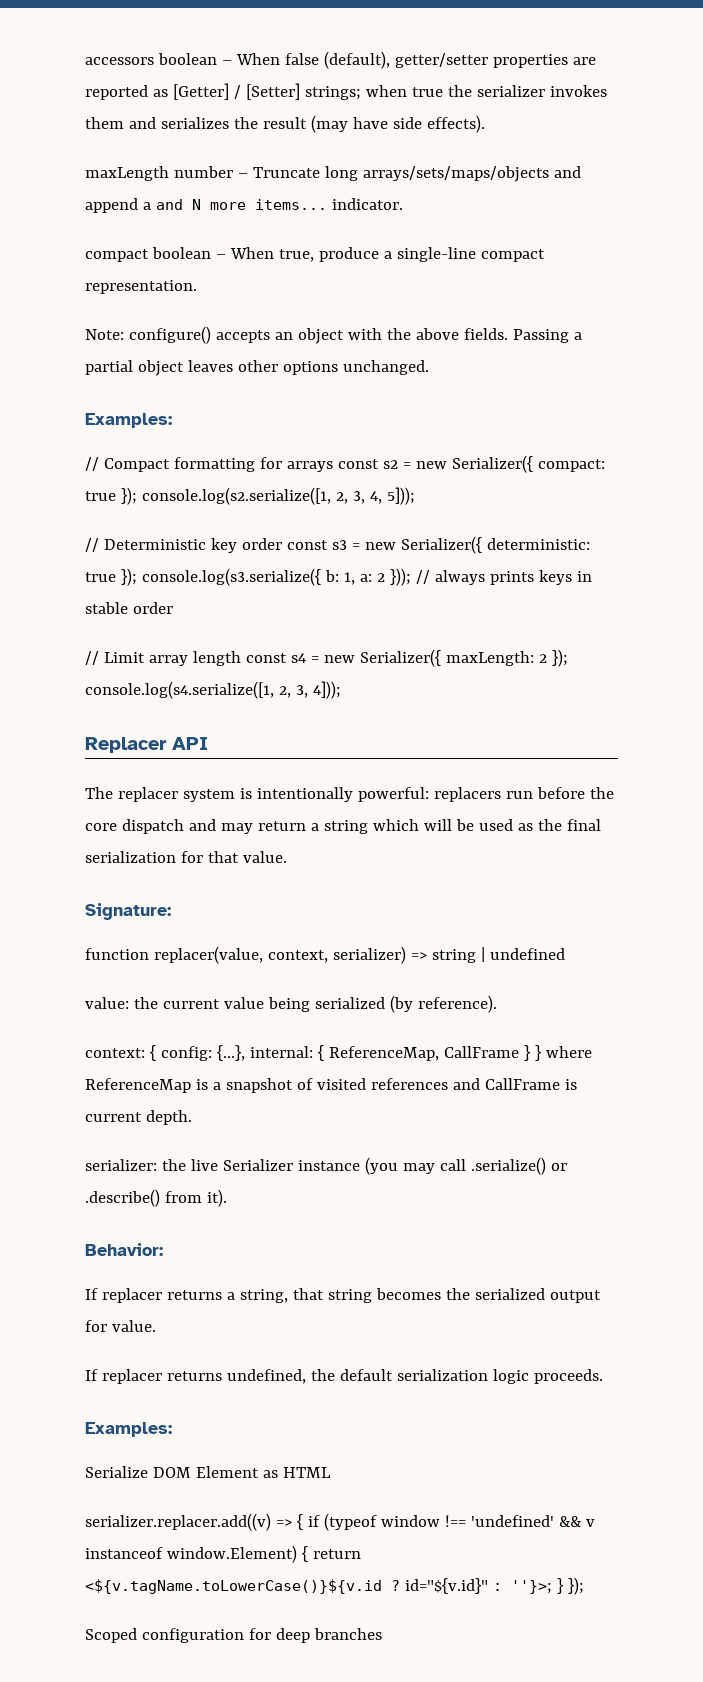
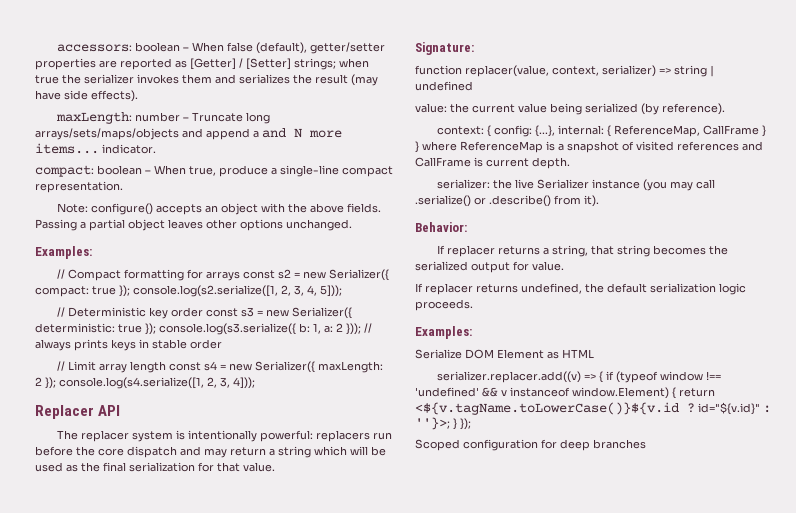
[85,57,154,65] accessors -> [57,44,133,52] accessors:
[85,166,169,181] maxLength -> [56,112,133,124] maxLength:
[85,249,149,262] compact -> [35,165,94,177] compact:

